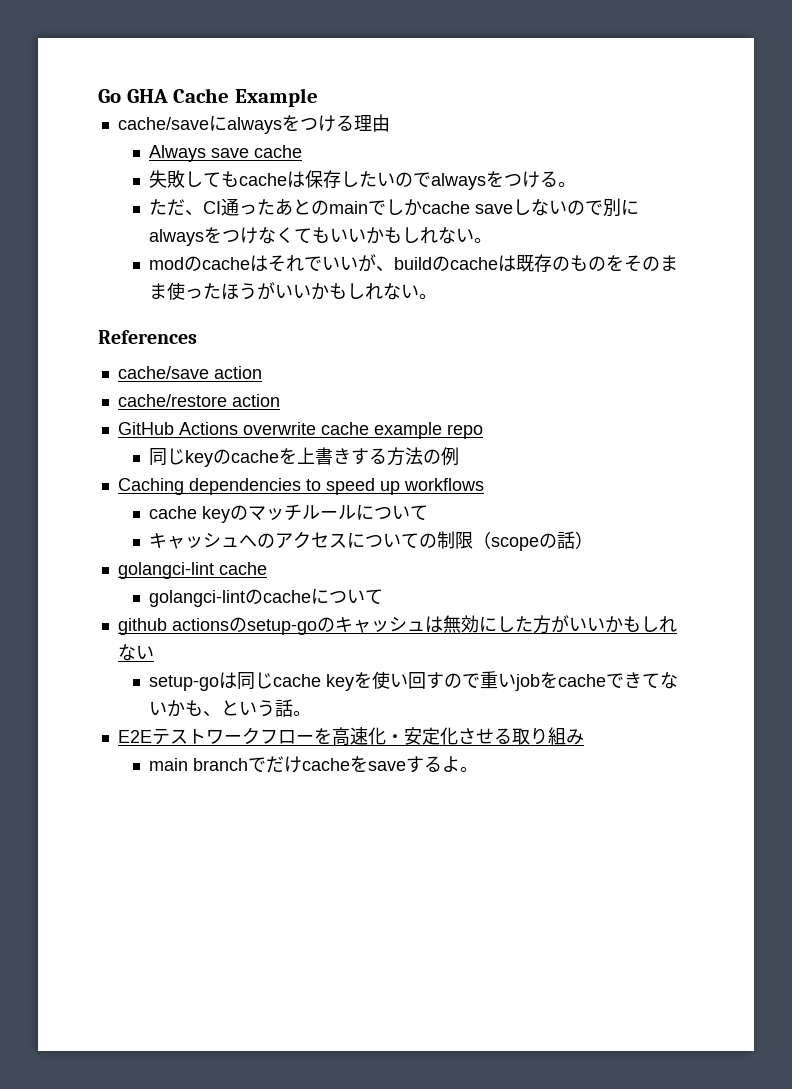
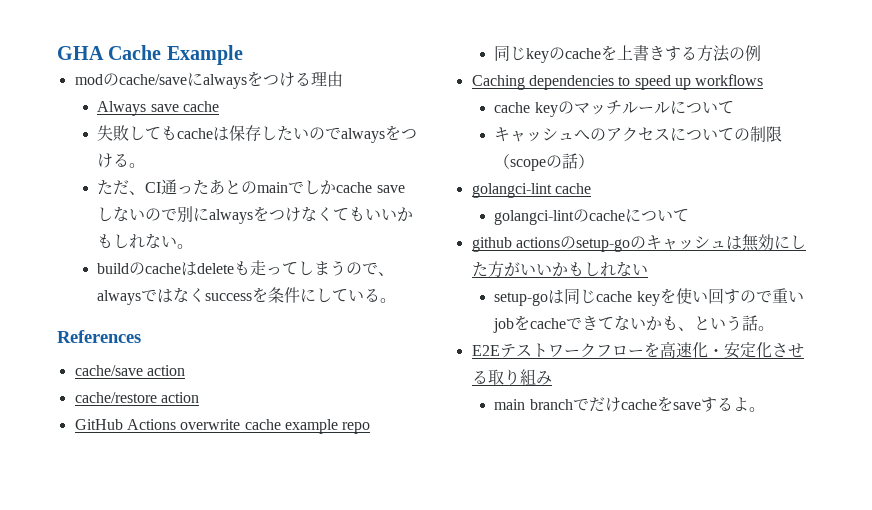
[98,89,121,103] Go -> (57, 53) none
(319, 97) none -> [74,73,119,86] modの
[149,254,679,272] [149,282,420,300] modのcacheはそれでいいが、buildのcacheは既存のものをそのまま使ったほうがいいかもしれない -> [97,260,395,276] [97,287,381,305] buildのcacheはdeleteも走ってしまうので、alwaysではなくsuccessを条件にしている

